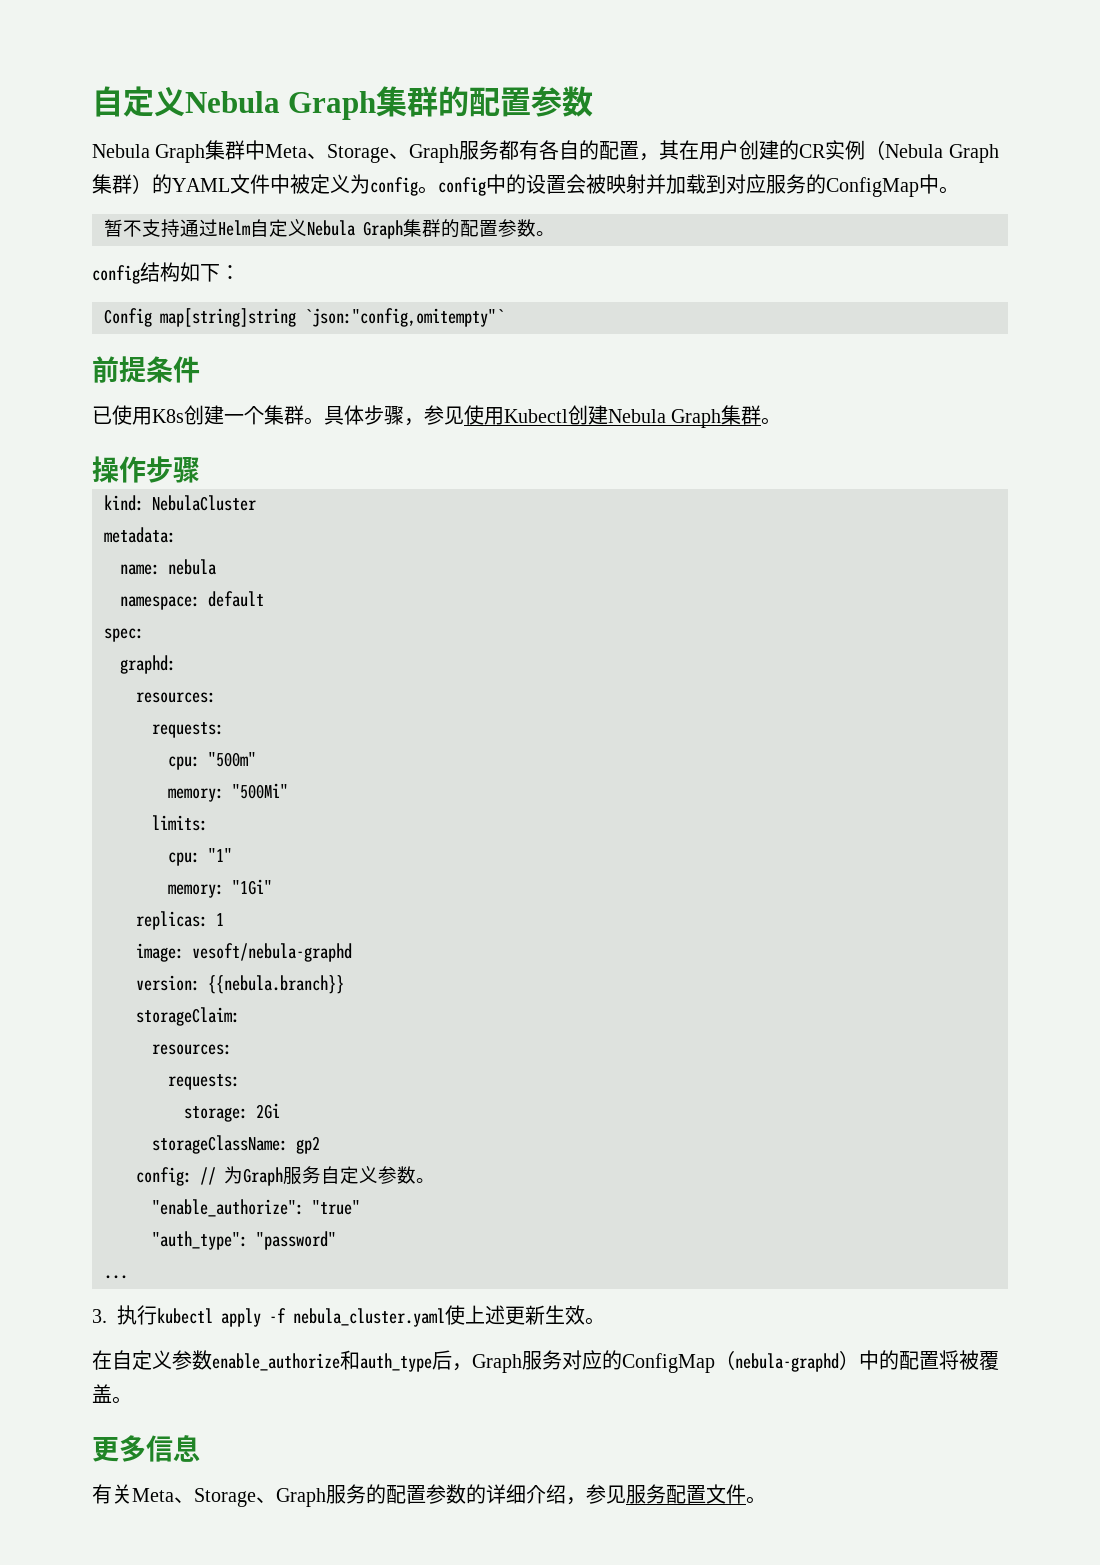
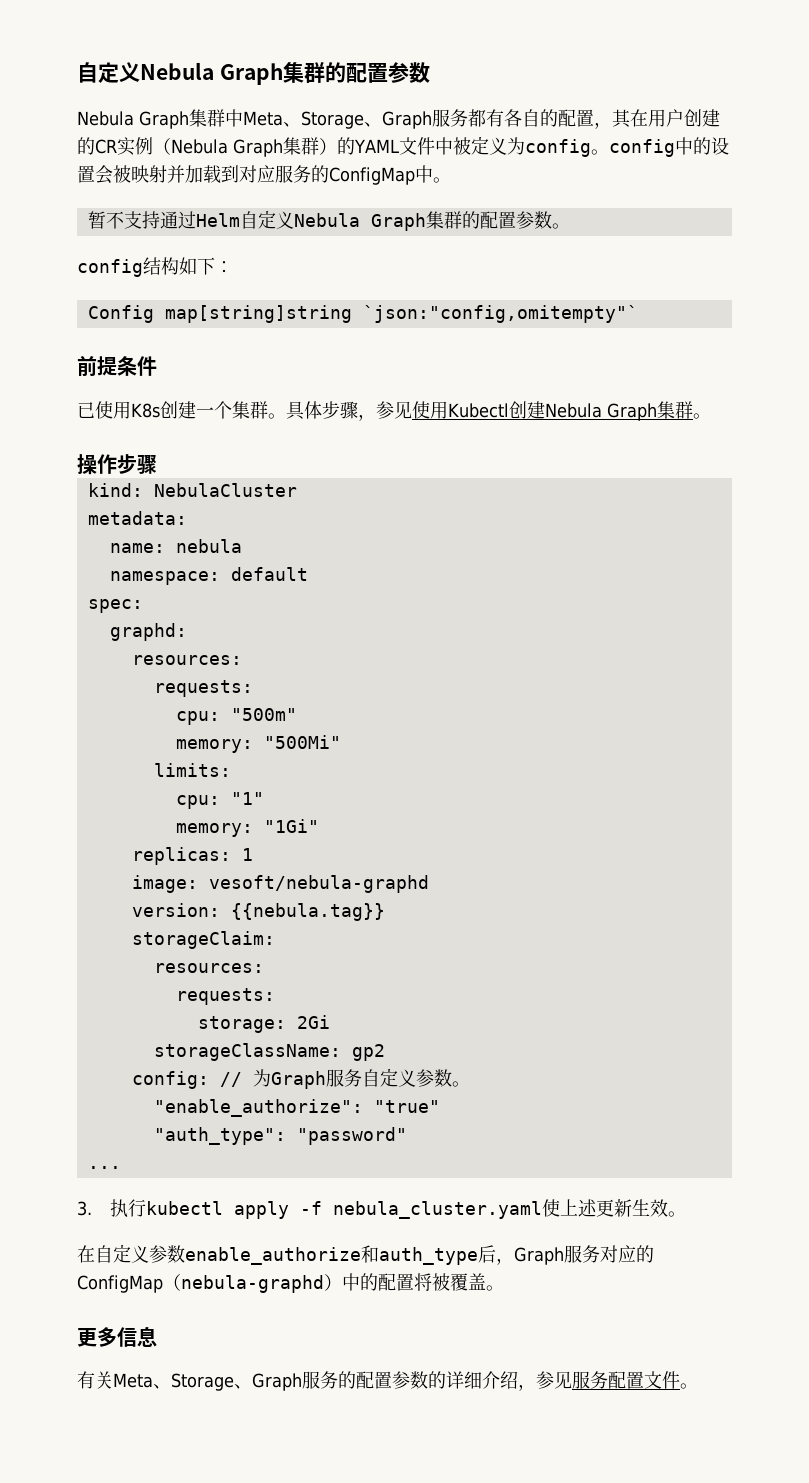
[208,975,344,994] {{nebula.branch}} -> [230,903,385,921] {{nebula.tag}}

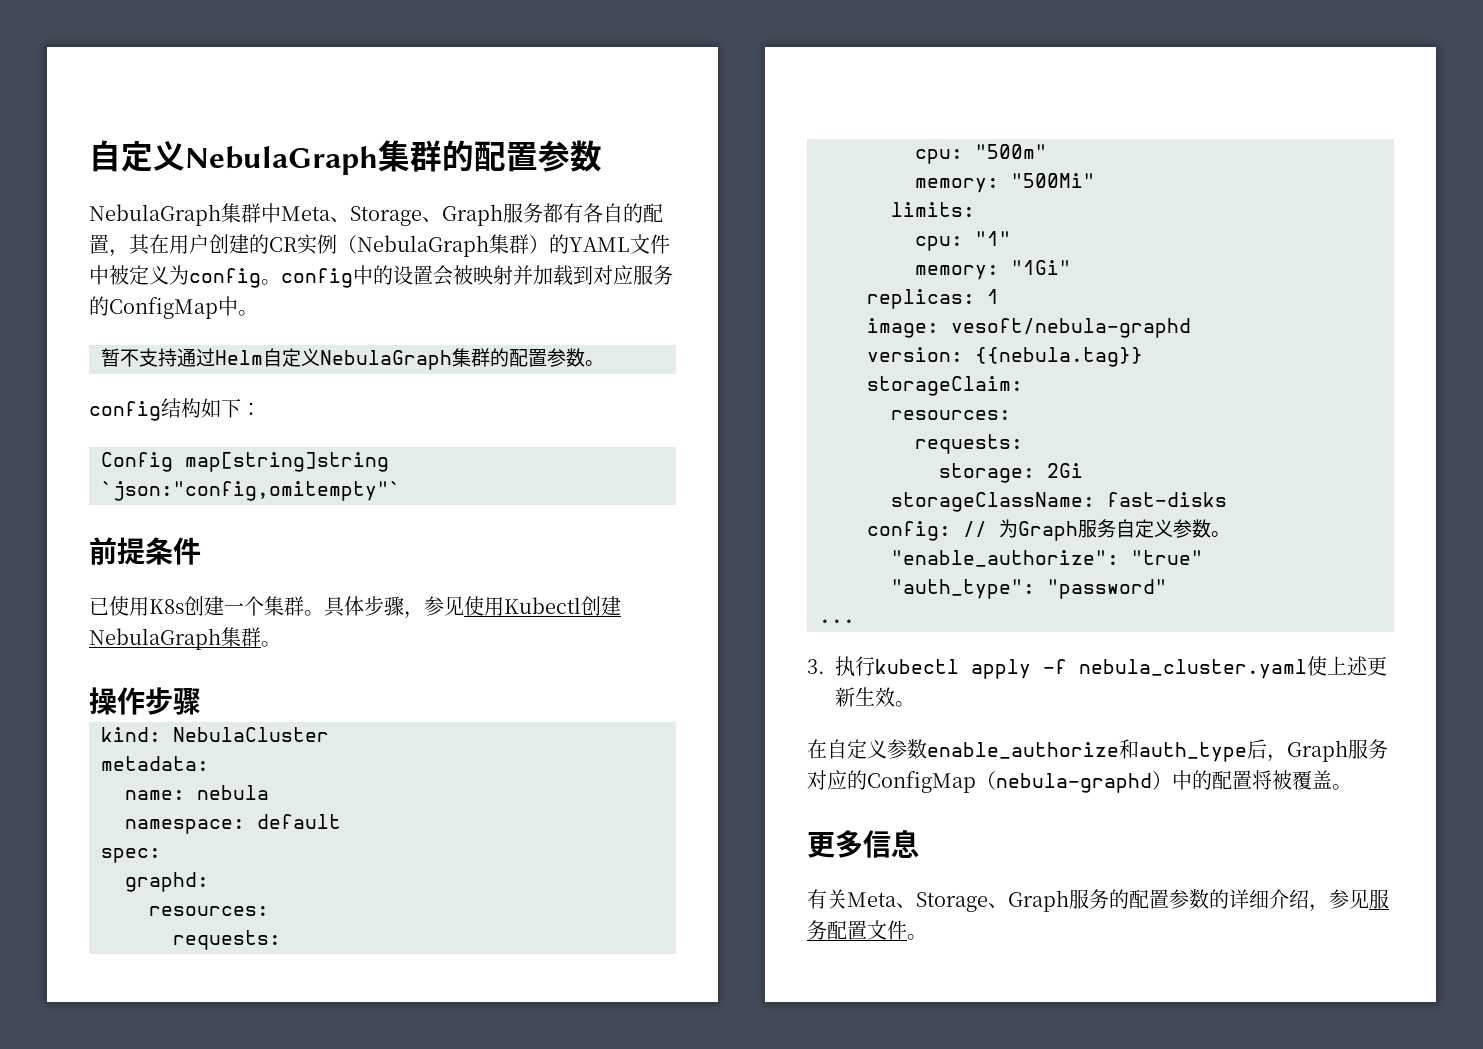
[77,62,283,85] 自定义Nebula Graph -> [89,140,378,175] 自定义NebulaGraph
[77,111,189,129] Nebula Graph -> [89,204,221,226] NebulaGraph
[171,139,283,157] Nebula Graph -> [357,235,489,257] NebulaGraph
[293,213,426,231] Nebula Graph -> [320,350,452,370] NebulaGraph
[544,403,657,421] Nebula Graph -> [89,628,221,650] NebulaGraph
[351,1044,385,1061] gp2 -> [1107,492,1227,507] fast-disks

